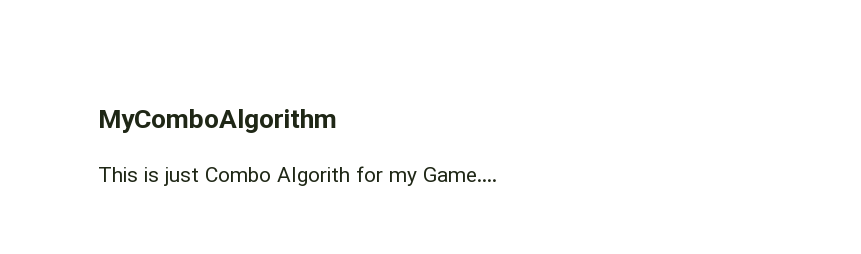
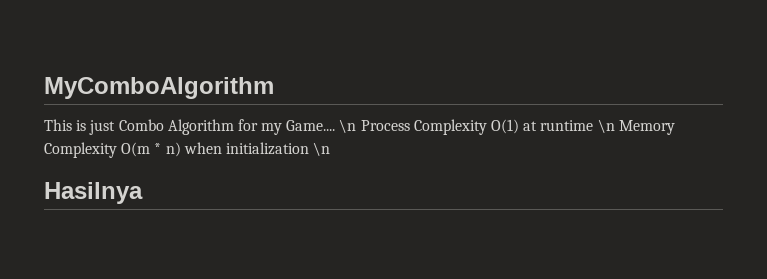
[277,167,350,186] Algorith -> [167,119,234,135] Algorithm
(497, 174) none -> [339,119,675,135] [44,142,331,158] [44,182,143,204] \n Process Complexity O(1) at runtime \n Memory Complexity O(m * n) when initialization \n // Hasilnya

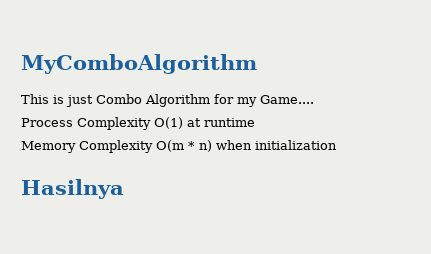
[339,119,357,133] \n -> (314, 99) //
[597,119,615,133] \n -> (255, 122) //
[313,142,331,156] \n -> (337, 145) none

